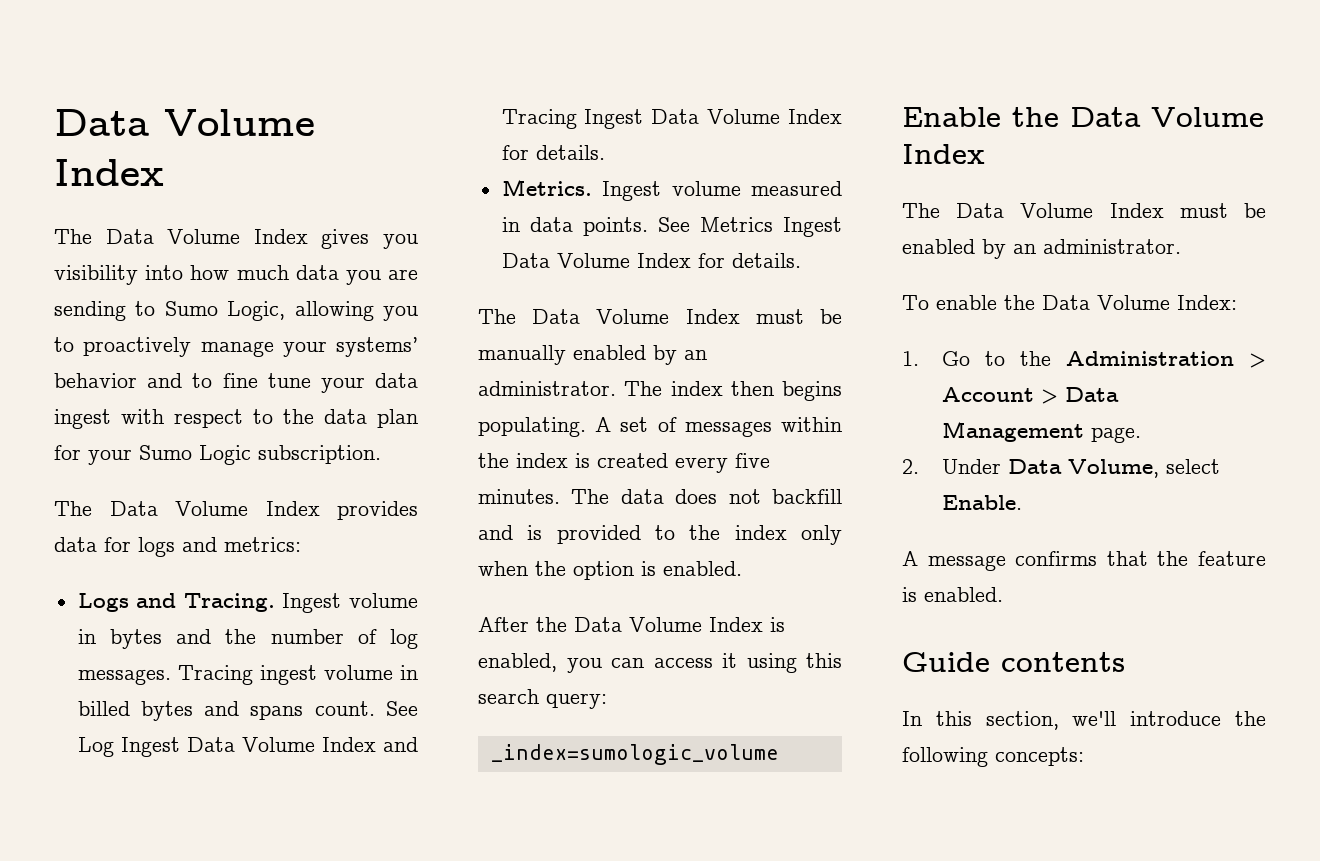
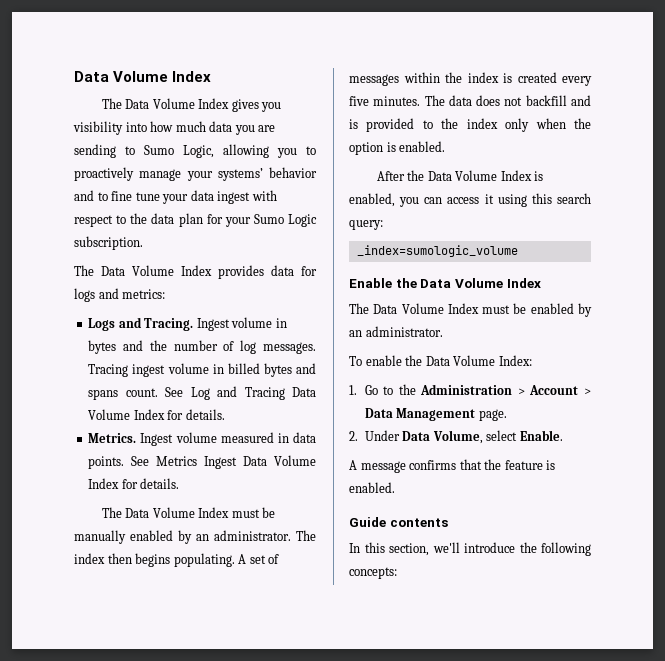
[120,737,376,757] Ingest Data Volume Index -> (210, 393) none
[584,109,644,129] Ingest -> (285, 393) none

